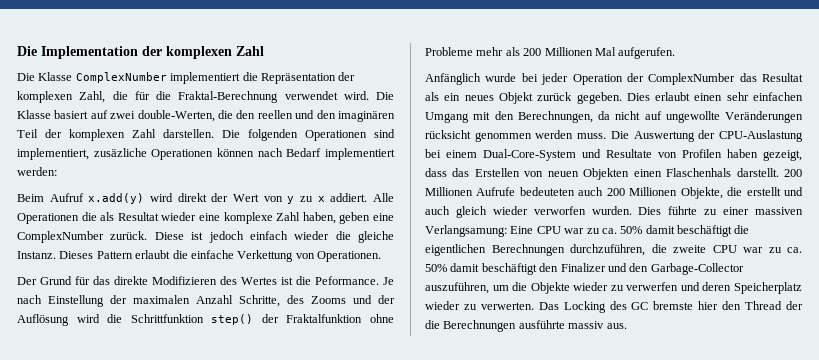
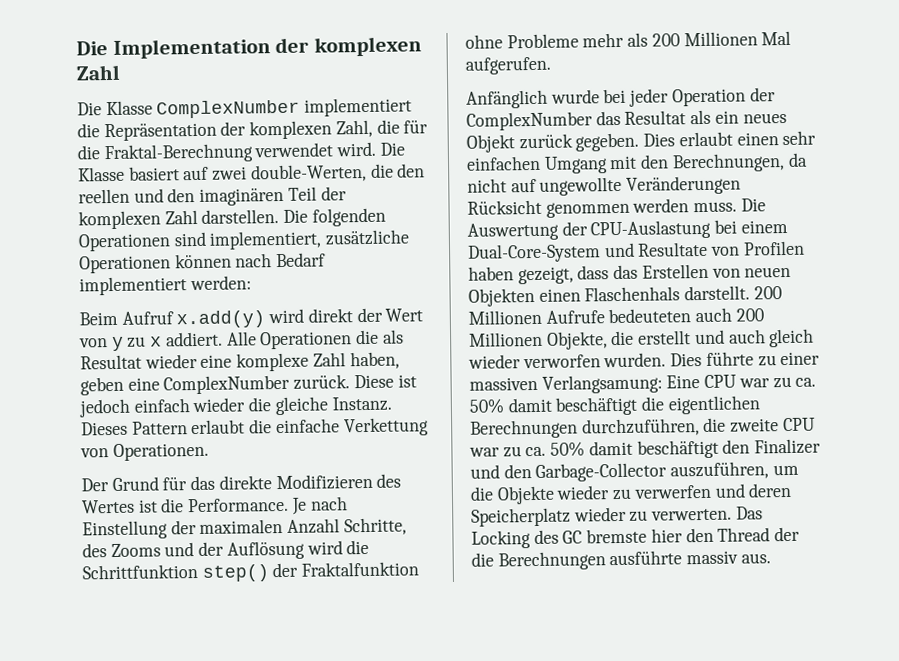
[93,148,147,157] zusäzliche -> [325,229,410,246] zusätzliche
[315,276,379,285] Peformance. -> [187,497,290,513] Performance.
[425,130,471,139] rücksicht -> [467,199,542,215] Rücksicht

